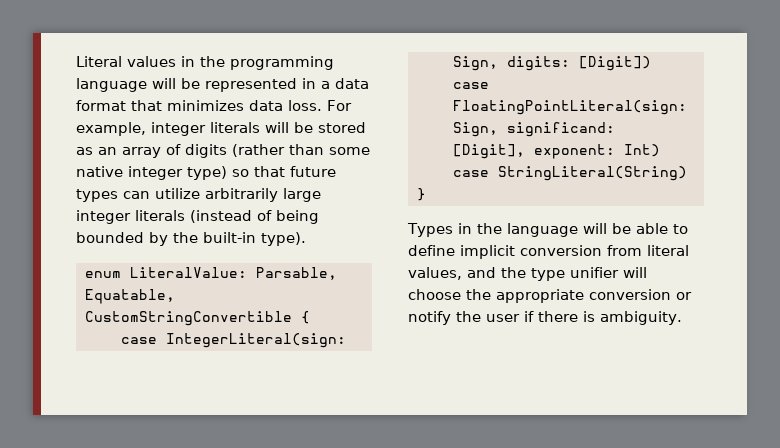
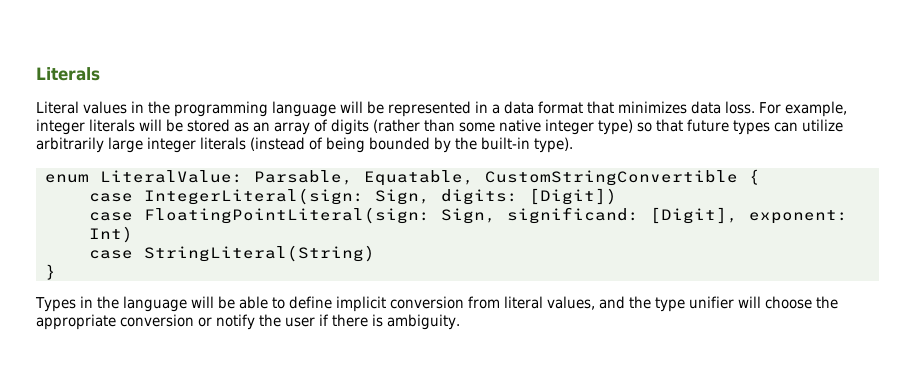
(76, 61) none -> [36,67,100,81] Literals //

